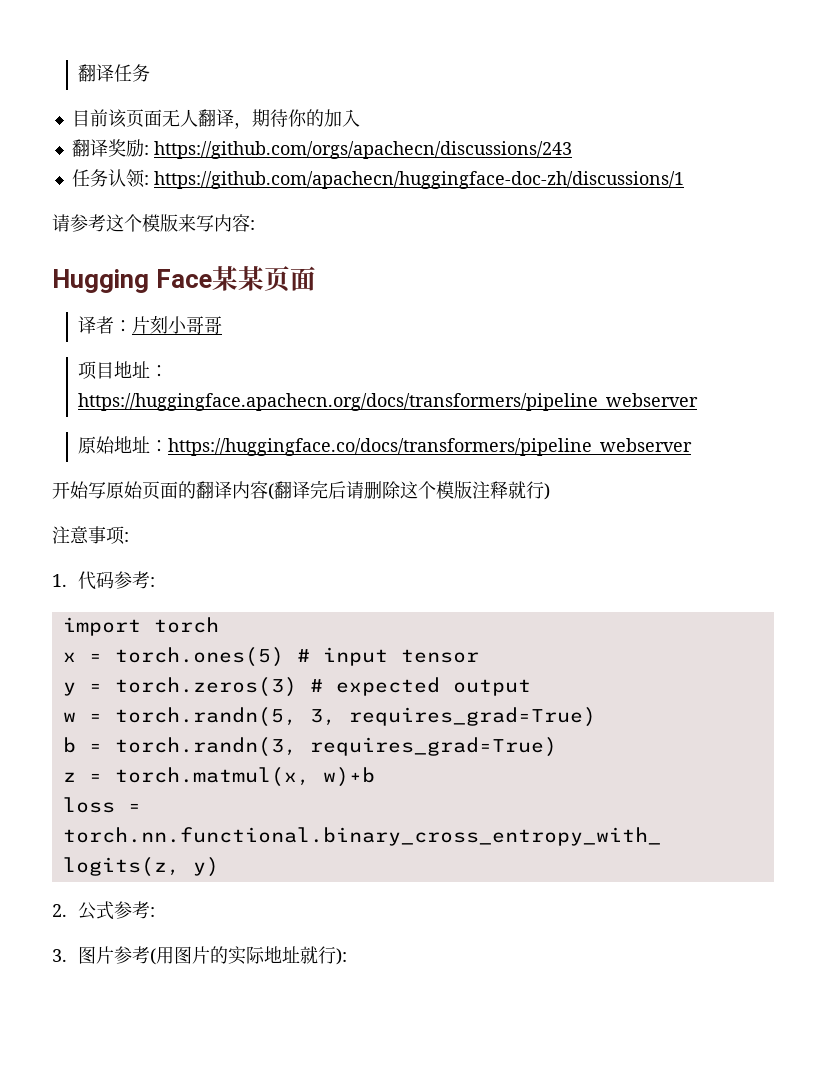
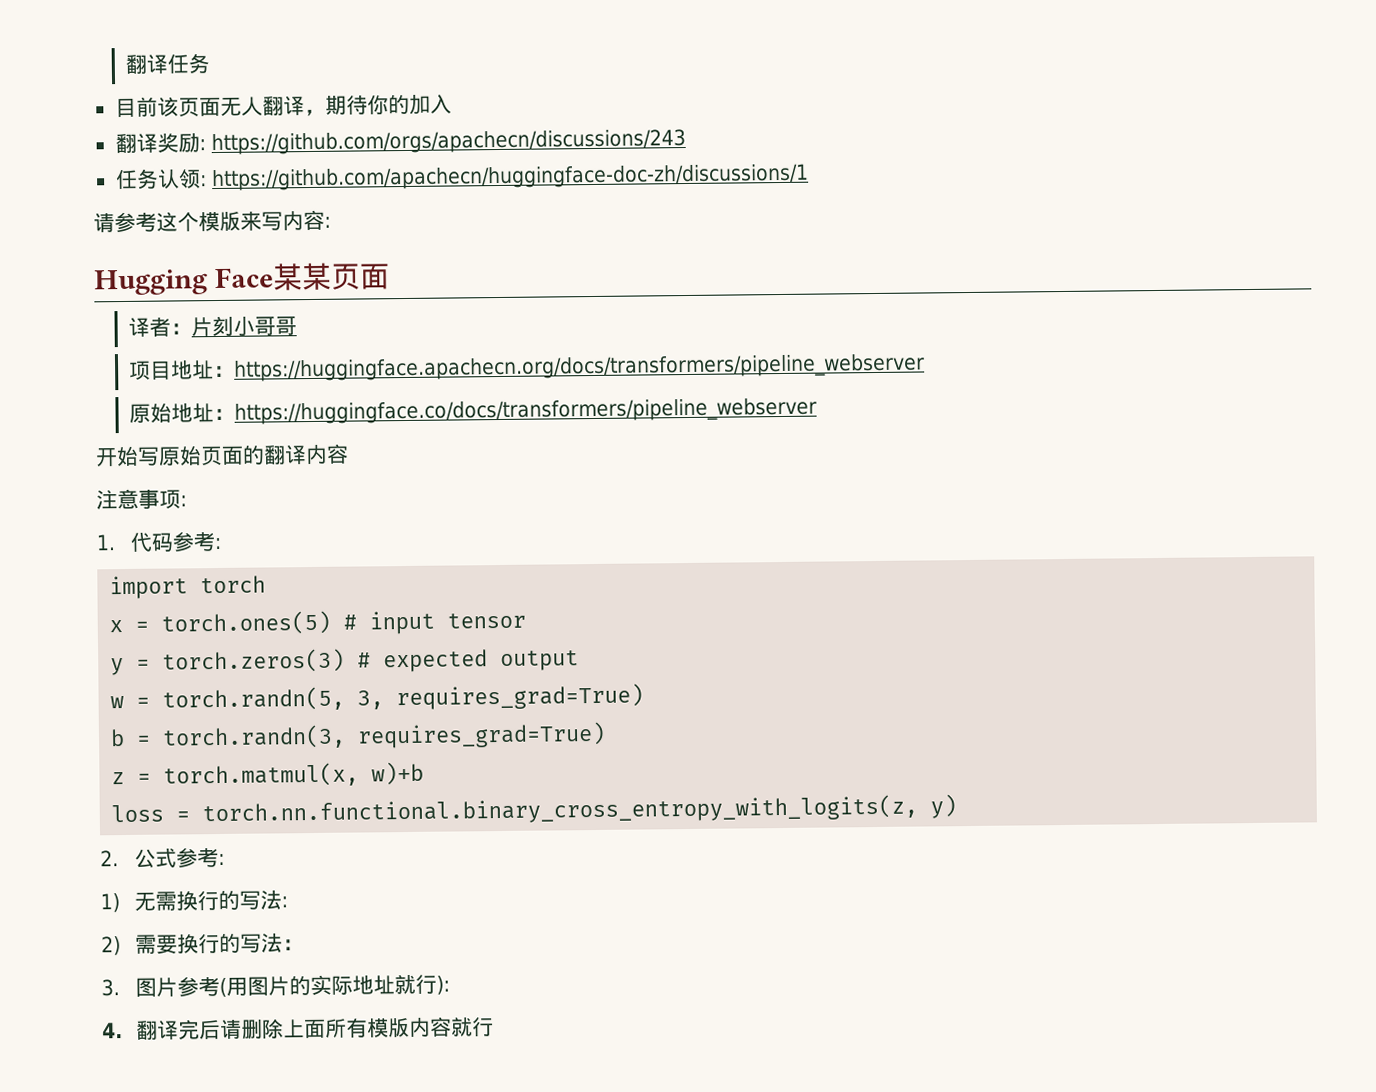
[268,480,550,500] (翻译完后请删除这个模版注释就行) -> (349, 453) none
(156, 912) none -> [100,890,289,913] [101,933,305,956] // 1)无需换行的写法: // 2)需要换行的写法：
(348, 956) none -> [102,1016,495,1040] // 4.翻译完后请删除上面所有模版内容就行

